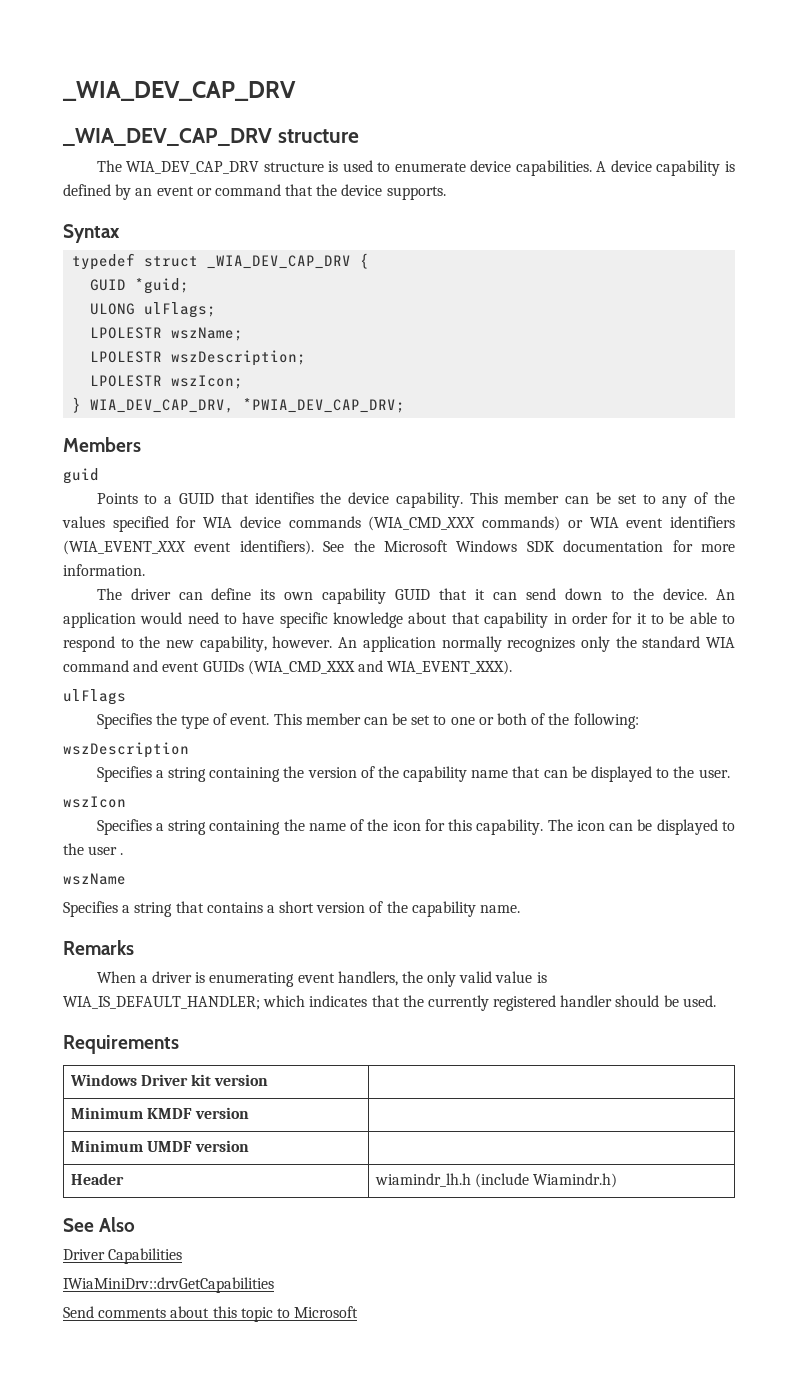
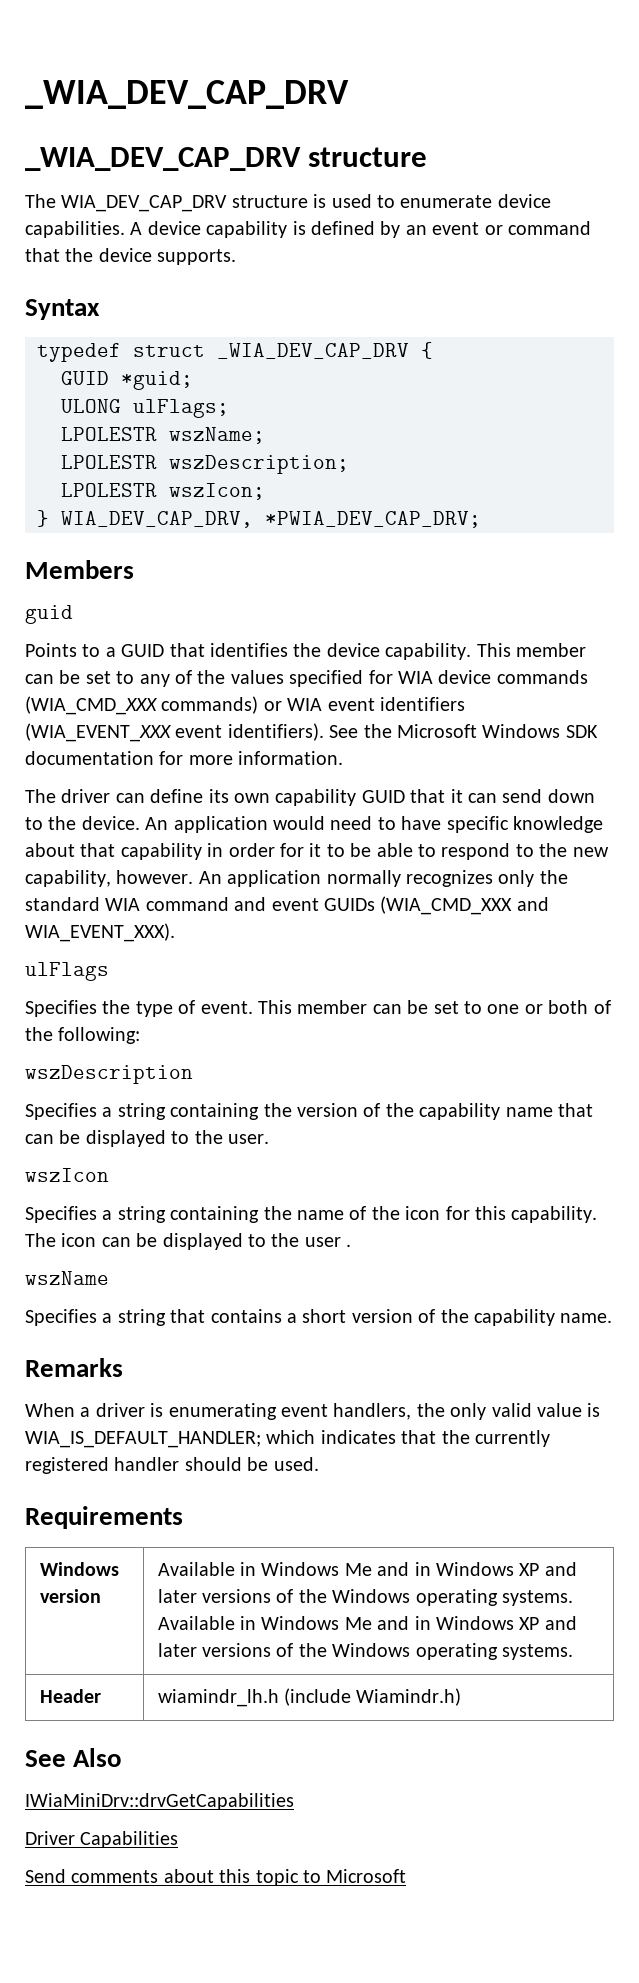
[140,1074,269,1086] [70,1107,250,1119] [70,1140,250,1152] Driver kit version | // Minimum KMDF version | // Minimum UMDF version | -> [39,1589,101,1603] [157,1562,577,1576] [157,1589,573,1606] [157,1616,577,1630] [157,1643,573,1660] version | Available in Windows Me and in Windows XP and later versions of the Windows operating systems. Available in Windows Me and in Windows XP and later versions of the Windows operating systems.
(136, 1224) none -> [25,1793,294,1810] // IWiaMiniDrv::drvGetCapabilities
[63,1277,274,1293] // IWiaMiniDrv::drvGetCapabilities -> (179, 1839) none

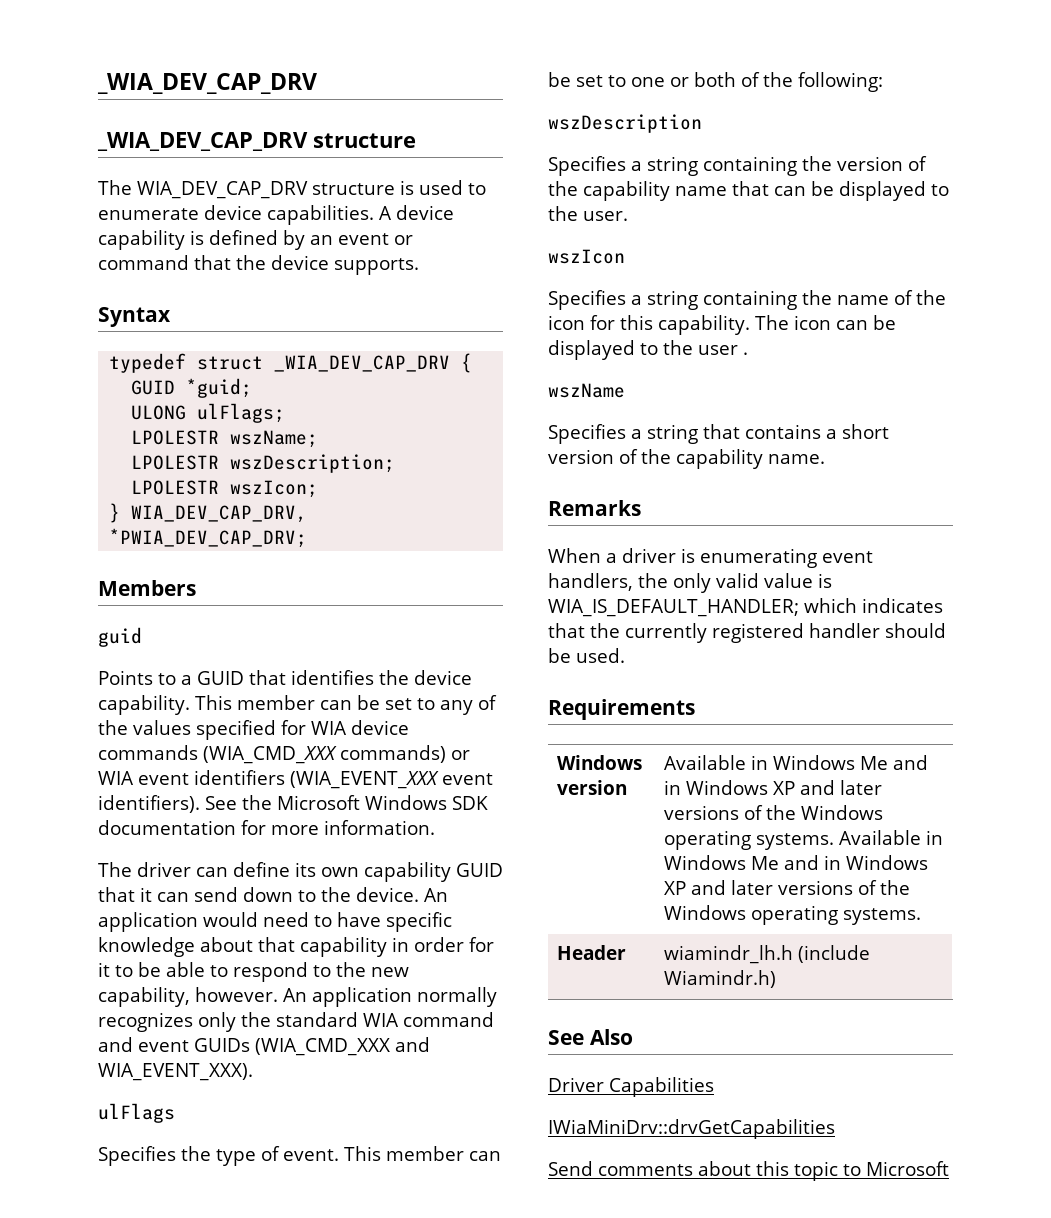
[25,1793,294,1810] // IWiaMiniDrv::drvGetCapabilities -> (633, 1037) none
(179, 1839) none -> [548,1119,835,1139] // IWiaMiniDrv::drvGetCapabilities

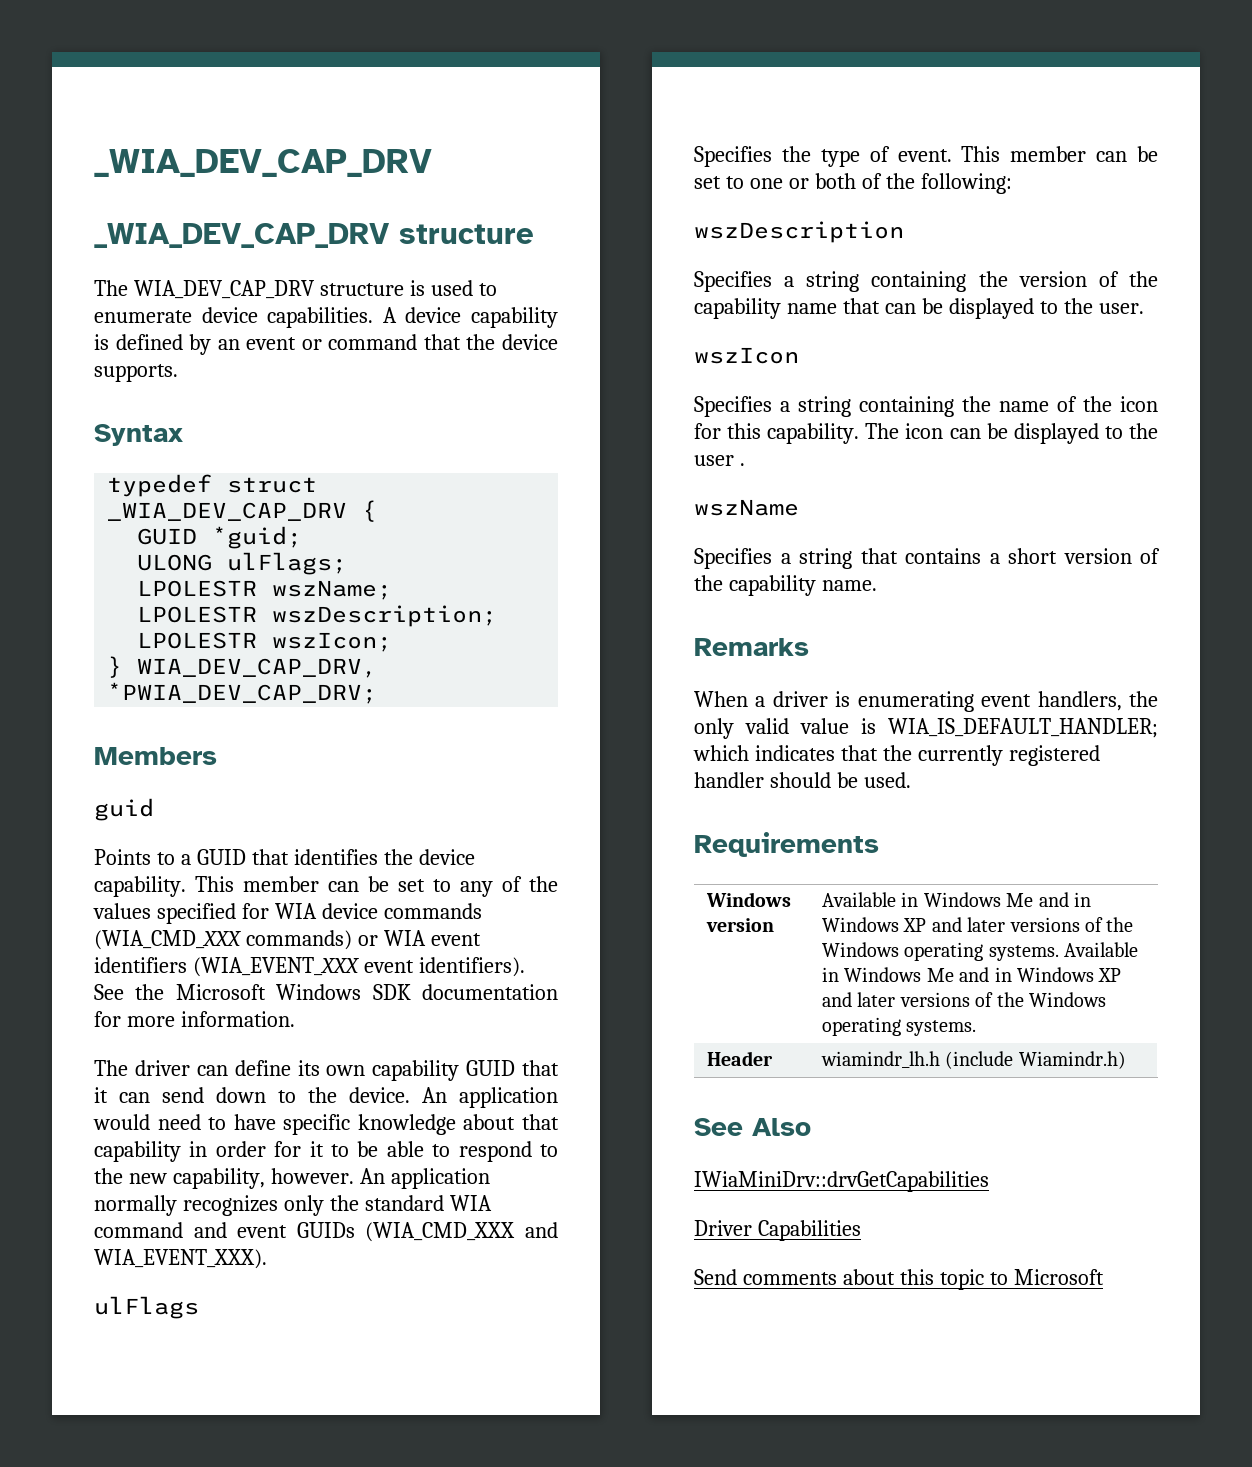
(633, 1037) none -> [694,1171,989,1192] // IWiaMiniDrv::drvGetCapabilities
[548,1119,835,1139] // IWiaMiniDrv::drvGetCapabilities -> (861, 1230) none

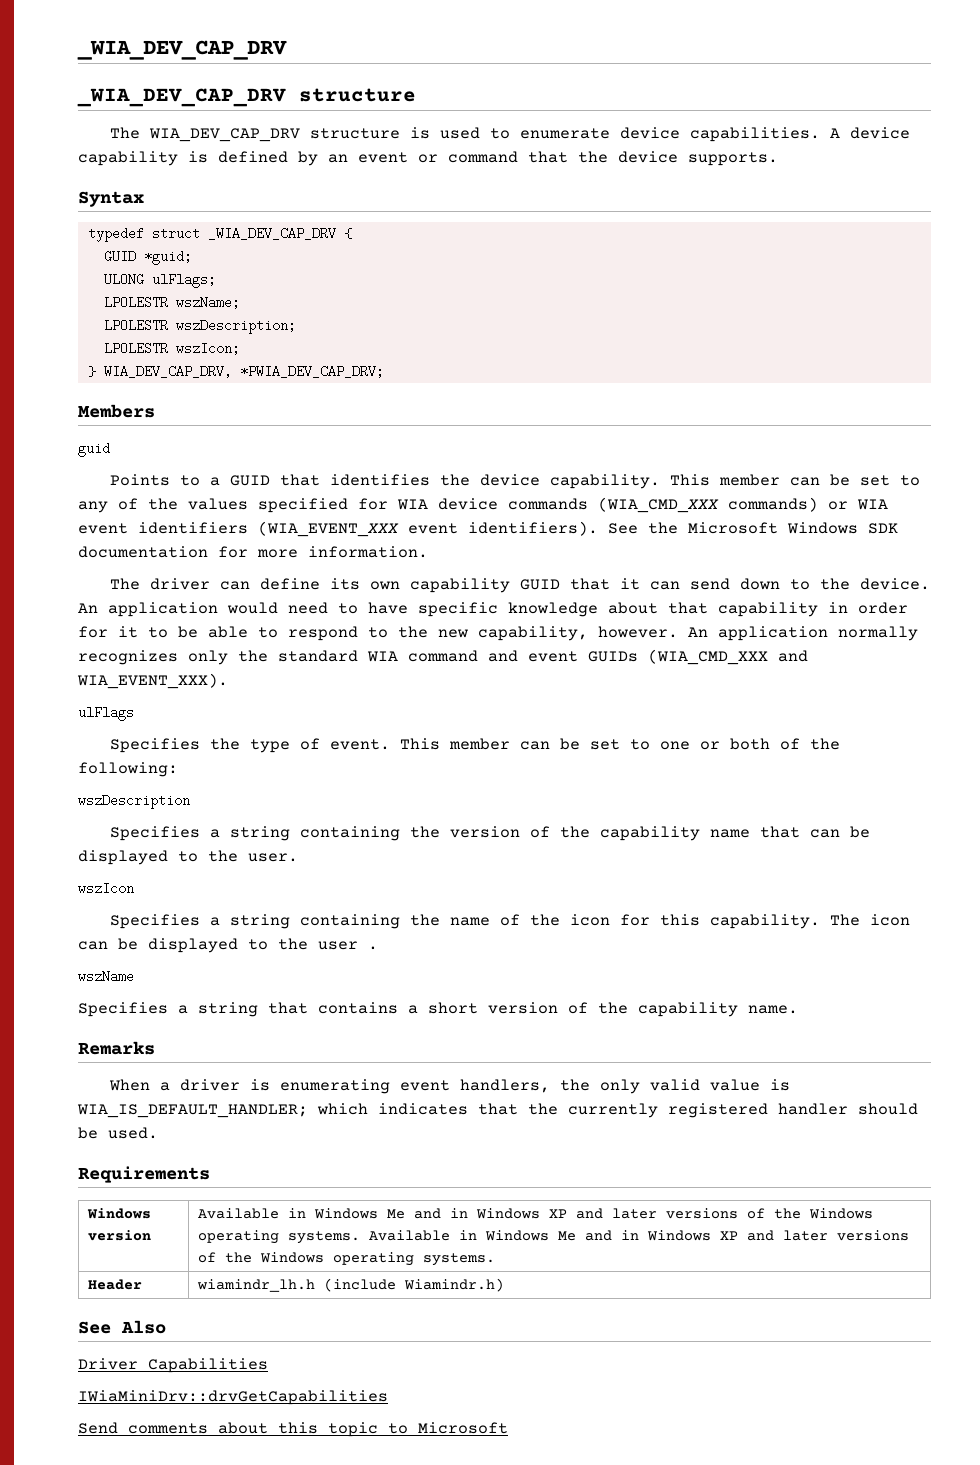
[694,1171,989,1192] // IWiaMiniDrv::drvGetCapabilities -> (166, 1327) none
(861, 1230) none -> [78,1390,388,1405] // IWiaMiniDrv::drvGetCapabilities

